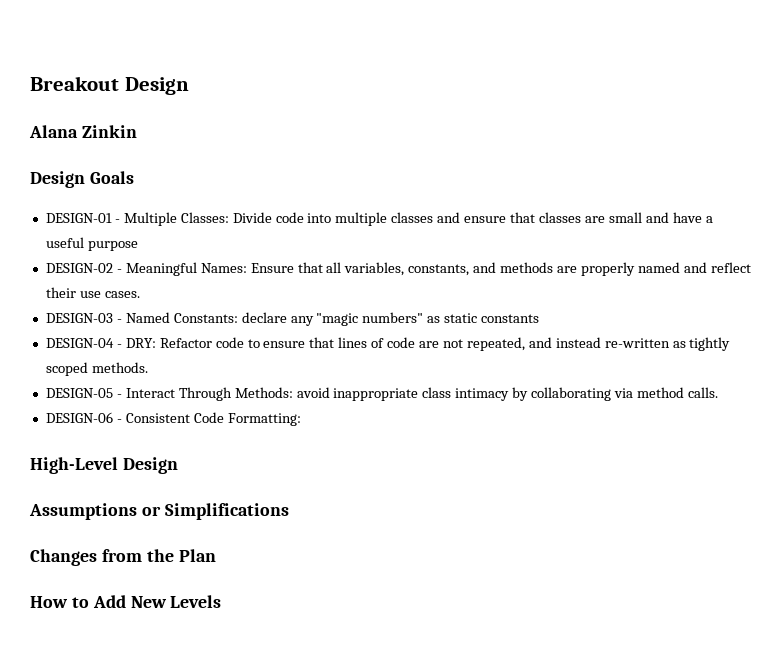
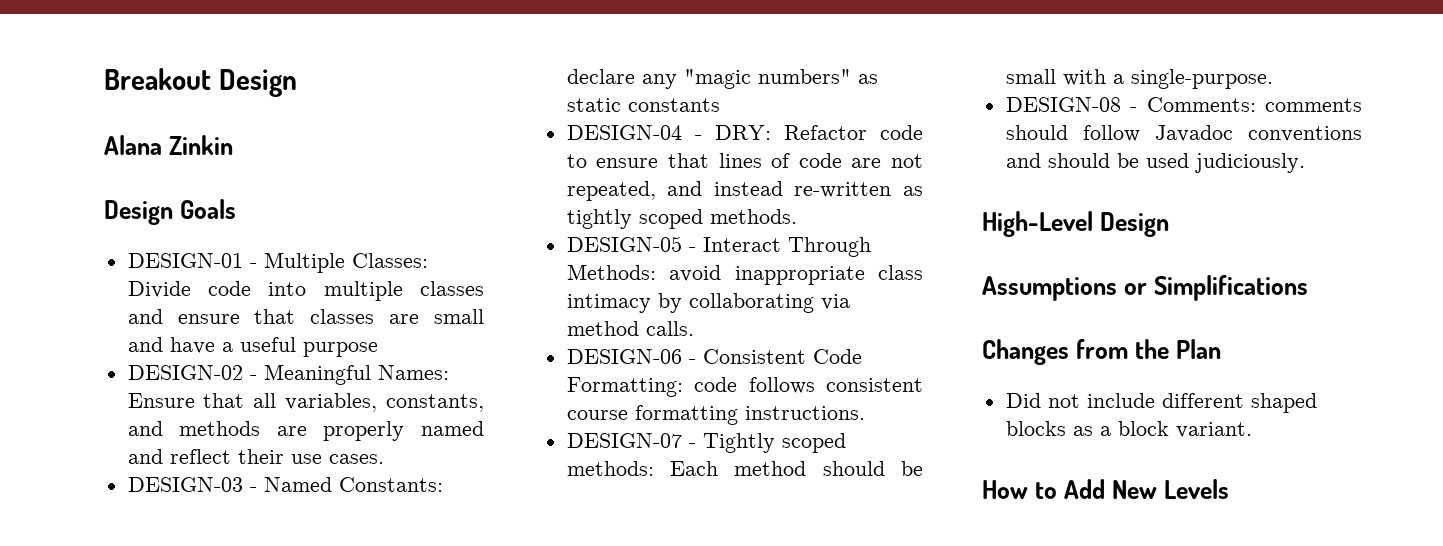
(301, 419) none -> [694,377,923,394] [566,405,865,425] [566,433,846,453] [566,461,923,476] [1005,69,1273,89] [1005,97,1362,112] [1005,125,1362,142] [1005,153,1305,173] code follows consistent course formatting instructions. // DESIGN-07 - Tightly scoped methods: Each method should be small with a single-purpose. // DESIGN-08 - Comments: comments should follow Javadoc conventions and should be used judiciously.
(216, 555) none -> [1005,393,1317,413] [1005,421,1252,438] // Did not include different shaped blocks as a block variant.

